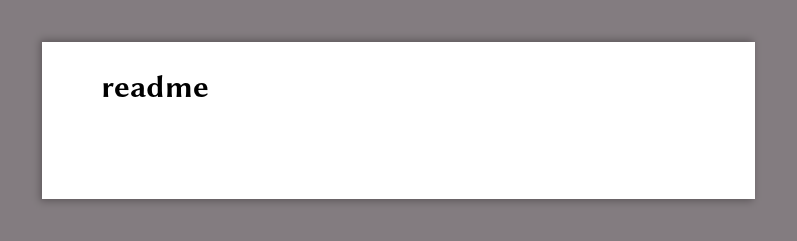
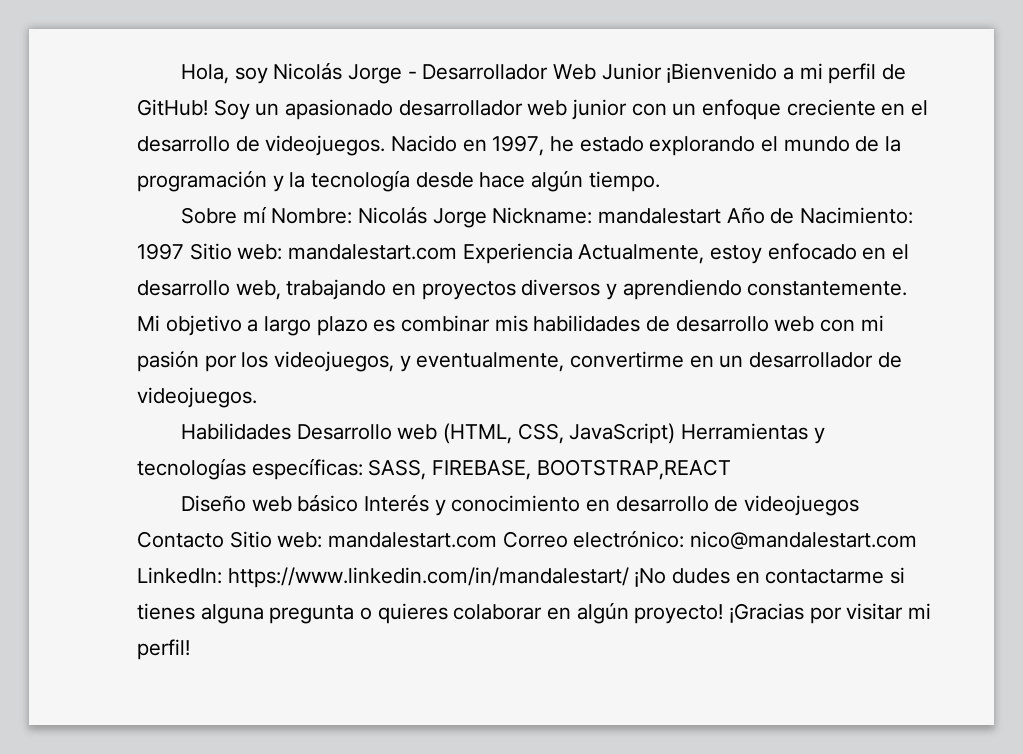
[101,75,209,97] readme -> [180,62,907,84] [137,99,929,120] [137,135,902,156] [137,170,660,192] [180,206,914,228] [137,243,910,264] [137,279,908,300] [137,315,884,336] [137,350,902,372] [137,387,257,408] [180,423,825,444] [137,458,731,480] [180,494,860,516] [137,530,918,550] [137,567,906,588] [137,602,932,624] [137,639,190,660] Hola, soy Nicolás Jorge - Desarrollador Web Junior ¡Bienvenido a mi perfil de GitHub! Soy un apasionado desarrollador web junior con un enfoque creciente en el desarrollo de videojuegos. Nacido en 1997, he estado explorando el mundo de la programación y la tecnología desde hace algún tiempo. // Sobre mí Nombre: Nicolás Jorge Nickname: mandalestart Año de Nacimiento: 1997 Sitio web: mandalestart.com Experiencia Actualmente, estoy enfocado en el desarrollo web, trabajando en proyectos diversos y aprendiendo constantemente. Mi objetivo a largo plazo es combinar mis habilidades de desarrollo web con mi pasión por los videojuegos, y eventualmente, convertirme en un desarrollador de videojuegos. // Habilidades Desarrollo web (HTML, CSS, JavaScript) Herramientas y tecnologías específicas: SASS, FIREBASE, BOOTSTRAP,REACT // Diseño web básico Interés y conocimiento en desarrollo de videojuegos Contacto Sitio web: mandalestart.com Correo electrónico: nico@mandalestart.com LinkedIn: https://www.linkedin.com/in/mandalestart/ ¡No dudes en contactarme si tienes alguna pregunta o quieres colaborar en algún proyecto! ¡Gracias por visitar mi perfil!

